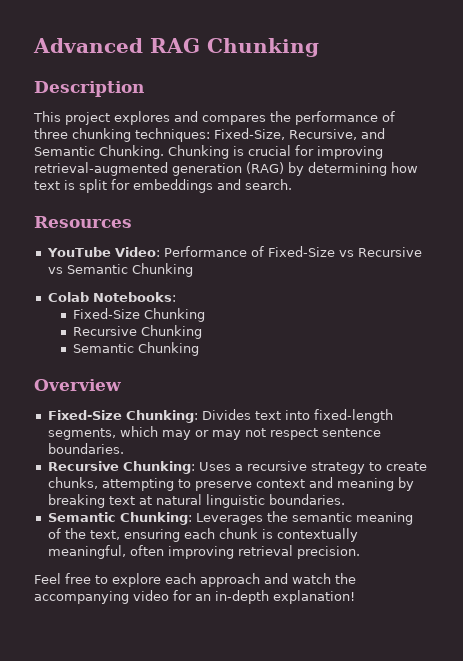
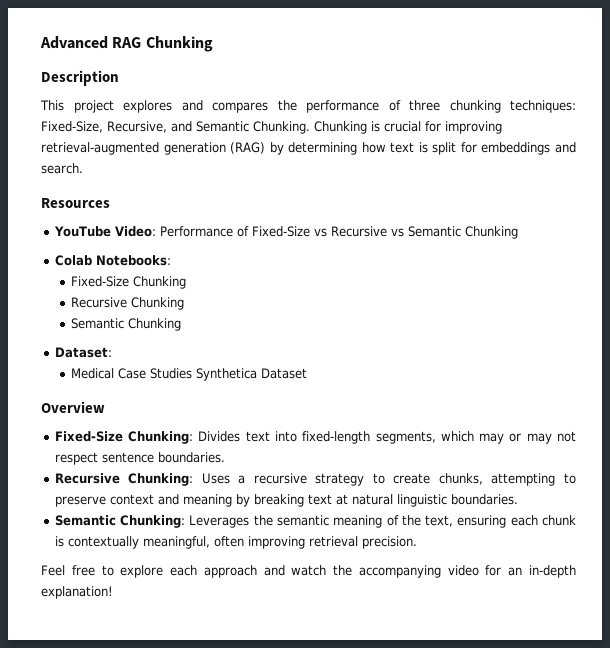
(199, 349) none -> [54,347,112,358] [70,368,307,381] // Dataset: // Medical Case Studies Synthetica Dataset

